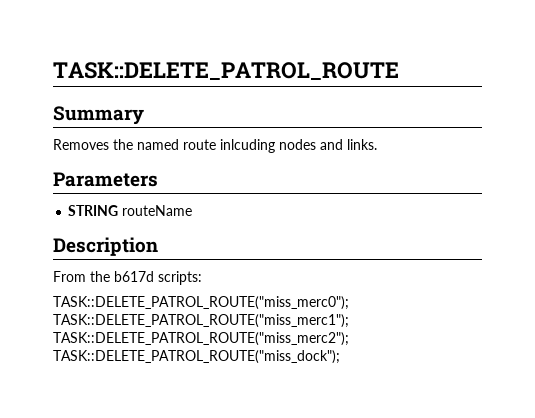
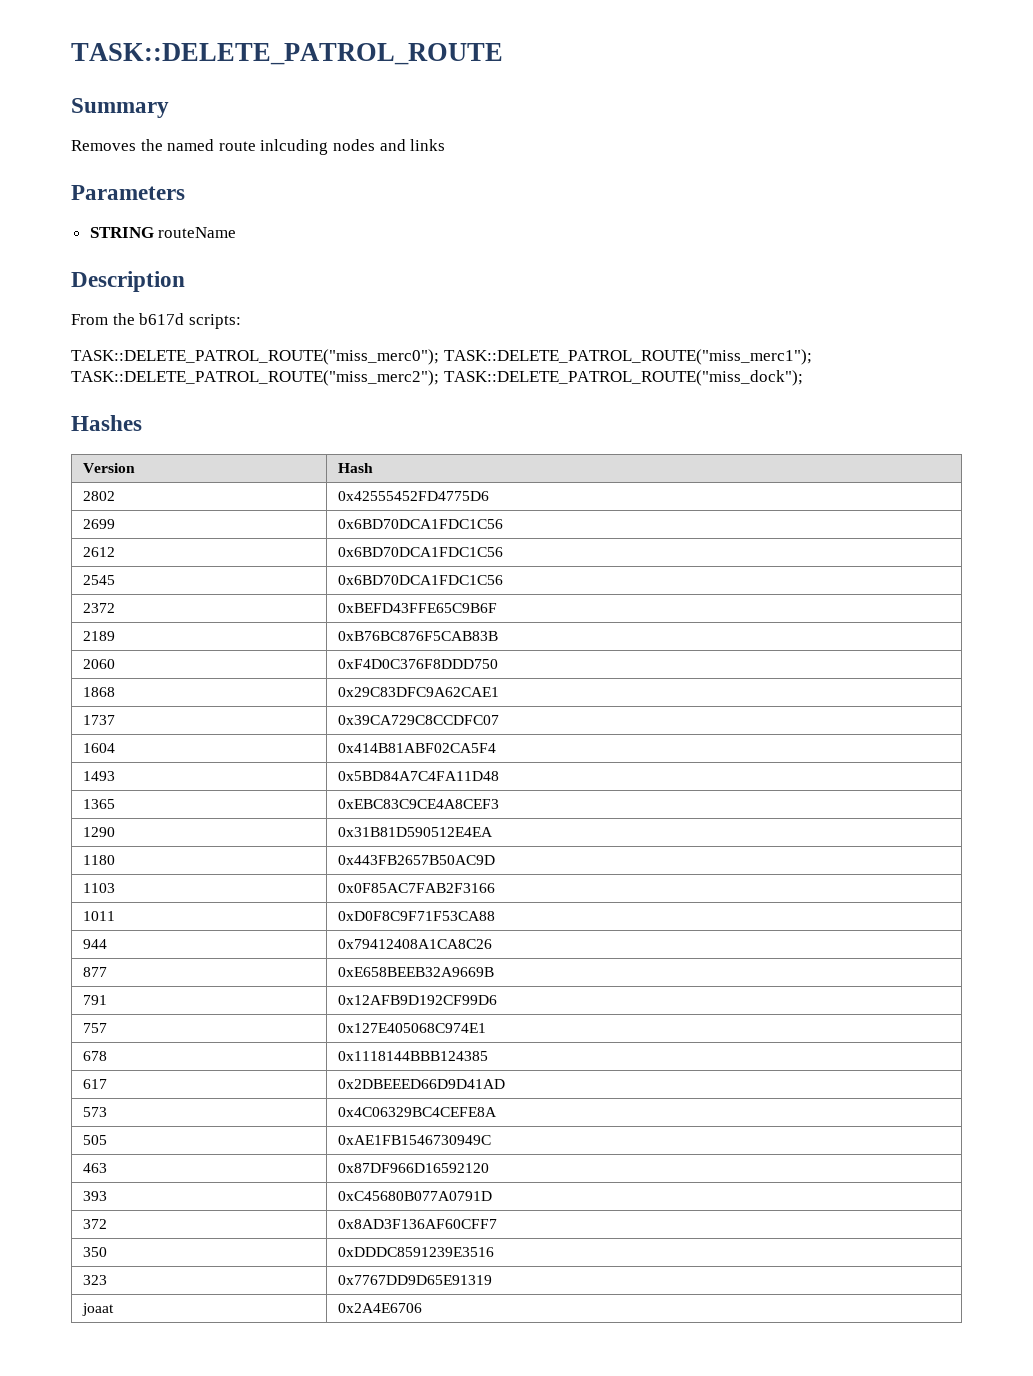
[347,139,377,150] links. -> [410,139,446,151] links
(340, 357) none -> [71,415,142,431] [83,463,136,473] [338,463,374,473] [83,491,116,501] [338,491,490,501] [83,519,116,529] [338,519,504,529] [83,547,116,557] [338,547,504,557] [83,575,116,585] [338,575,504,585] [83,603,116,613] [338,603,498,613] [83,631,116,641] [338,631,499,641] [83,659,116,669] [338,659,499,669] [83,687,116,697] [338,687,500,697] [83,715,116,725] [338,715,500,725] [83,743,116,753] [338,743,497,753] [83,771,116,781] [338,771,500,781] [83,799,116,809] [338,799,500,809] [83,827,116,837] [338,827,494,837] [83,855,116,865] [338,855,496,865] [83,883,116,893] [338,883,496,893] [83,911,116,921] [338,911,496,921] [83,939,108,949] [338,939,493,949] [83,967,108,977] [338,967,495,977] [83,995,108,1005] [338,995,498,1005] [83,1023,108,1033] [338,1023,487,1033] [83,1051,108,1061] [338,1051,489,1061] [83,1079,108,1089] [338,1079,506,1089] [83,1107,108,1117] [338,1107,498,1117] [83,1135,108,1145] [338,1135,492,1145] [83,1163,108,1173] [338,1163,490,1173] [83,1191,108,1201] [338,1191,493,1201] [83,1219,108,1229] [338,1219,498,1229] [83,1247,108,1257] [338,1247,495,1257] [83,1275,108,1285] [338,1275,493,1285] [82,1303,115,1316] [338,1303,423,1313] // Hashes // Version | Hash // 2802 | 0x42555452FD4775D6 // 2699 | 0x6BD70DCA1FDC1C56 // 2612 | 0x6BD70DCA1FDC1C56 // 2545 | 0x6BD70DCA1FDC1C56 // 2372 | 0xBEFD43FFE65C9B6F // 2189 | 0xB76BC876F5CAB83B // 2060 | 0xF4D0C376F8DDD750 // 1868 | 0x29C83DFC9A62CAE1 // 1737 | 0x39CA729C8CCDFC07 // 1604 | 0x414B81ABF02CA5F4 // 1493 | 0x5BD84A7C4FA11D48 // 1365 | 0xEBC83C9CE4A8CEF3 // 1290 | 0x31B81D590512E4EA // 1180 | 0x443FB2657B50AC9D // 1103 | 0x0F85AC7FAB2F3166 // 1011 | 0xD0F8C9F71F53CA88 // 944 | 0x79412408A1CA8C26 // 877 | 0xE658BEEB32A9669B // 791 | 0x12AFB9D192CF99D6 // 757 | 0x127E405068C974E1 // 678 | 0x1118144BBB124385 // 617 | 0x2DBEEED66D9D41AD // 573 | 0x4C06329BC4CEFE8A // 505 | 0xAE1FB1546730949C // 463 | 0x87DF966D16592120 // 393 | 0xC45680B077A0791D // 372 | 0x8AD3F136AF60CFF7 // 350 | 0xDDDC8591239E3516 // 323 | 0x7767DD9D65E91319 // joaat | 0x2A4E6706

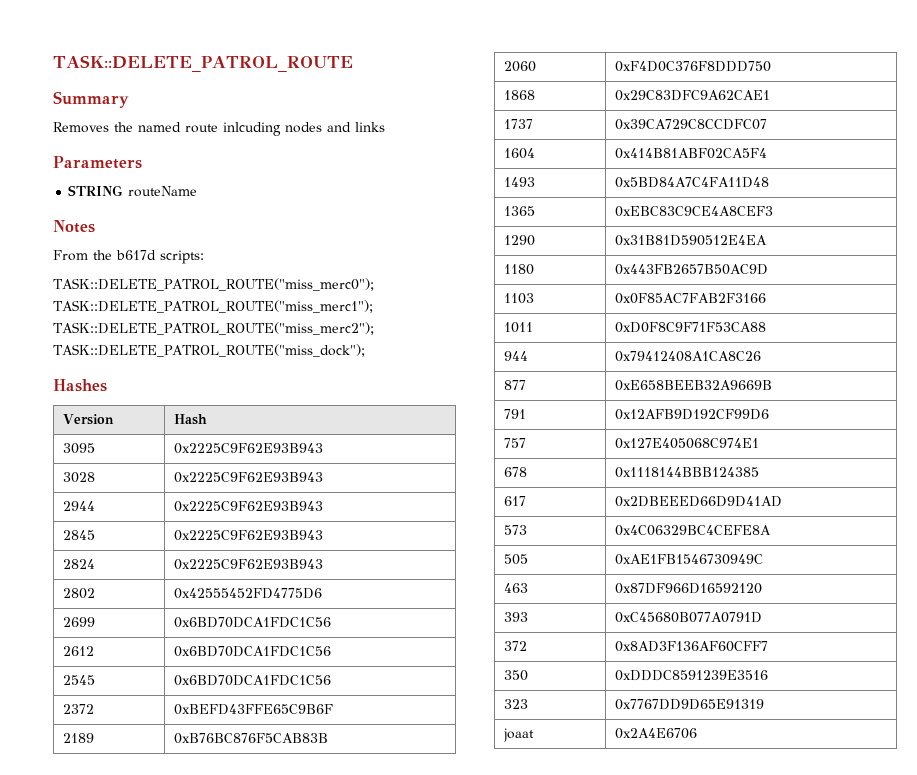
[71,271,185,292] Description -> [53,220,95,233] Notes
(374, 468) none -> [63,443,96,454] [174,443,324,454] [63,472,96,483] [174,472,324,483] [63,501,96,511] [174,501,324,512] [63,530,96,540] [174,530,324,541] [63,559,96,569] [174,559,324,570] // 3095 | 0x2225C9F62E93B943 // 3028 | 0x2225C9F62E93B943 // 2944 | 0x2225C9F62E93B943 // 2845 | 0x2225C9F62E93B943 // 2824 | 0x2225C9F62E93B943

